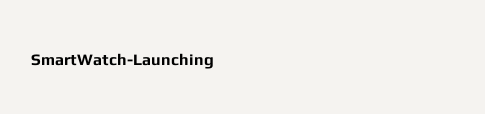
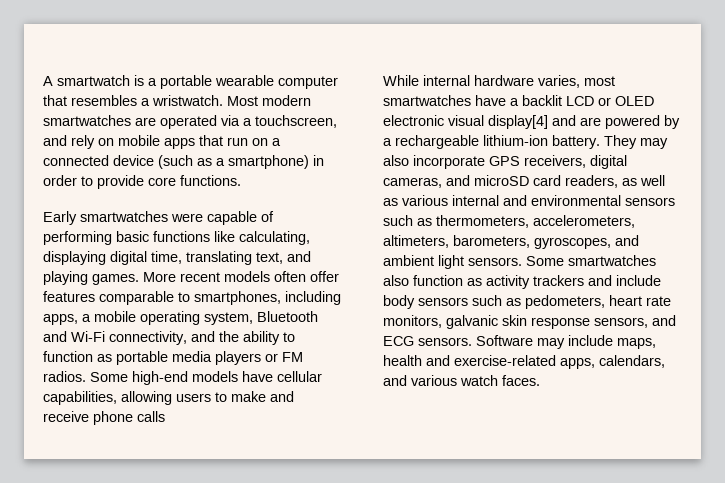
[31,53,214,69] SmartWatch-Launching -> [43,75,338,89] [43,95,311,106] [43,115,337,129] [43,135,281,149] [43,155,324,169] [43,175,241,189] [43,211,274,225] [43,231,310,245] [43,251,311,265] [43,271,339,285] [43,291,341,305] [43,311,318,325] [43,331,295,345] [43,351,303,365] [43,371,322,385] [43,391,294,405] [43,411,165,425] [383,75,615,88] [383,95,654,106] [383,115,680,129] [383,135,668,149] [383,155,627,169] [383,175,665,188] [383,195,675,206] [383,215,635,228] [383,235,639,249] [383,255,656,269] [383,275,661,289] [383,295,671,309] [383,315,676,329] [383,335,656,349] [383,355,665,369] [383,375,540,386] A smartwatch is a portable wearable computer that resembles a wristwatch. Most modern smartwatches are operated via a touchscreen, and rely on mobile apps that run on a connected device (such as a smartphone) in order to provide core functions. // Early smartwatches were capable of performing basic functions like calculating, displaying digital time, translating text, and playing games. More recent models often offer features comparable to smartphones, including apps, a mobile operating system, Bluetooth and Wi-Fi connectivity, and the ability to function as portable media players or FM radios. Some high-end models have cellular capabilities, allowing users to make and receive phone calls // While internal hardware varies, most smartwatches have a backlit LCD or OLED electronic visual display[4] and are powered by a rechargeable lithium-ion battery. They may also incorporate GPS receivers, digital cameras, and microSD card readers, as well as various internal and environmental sensors such as thermometers, accelerometers, altimeters, barometers, gyroscopes, and ambient light sensors. Some smartwatches also function as activity trackers and include body sensors such as pedometers, heart rate monitors, galvanic skin response sensors, and ECG sensors. Software may include maps, health and exercise-related apps, calendars, and various watch faces.

